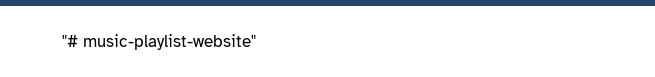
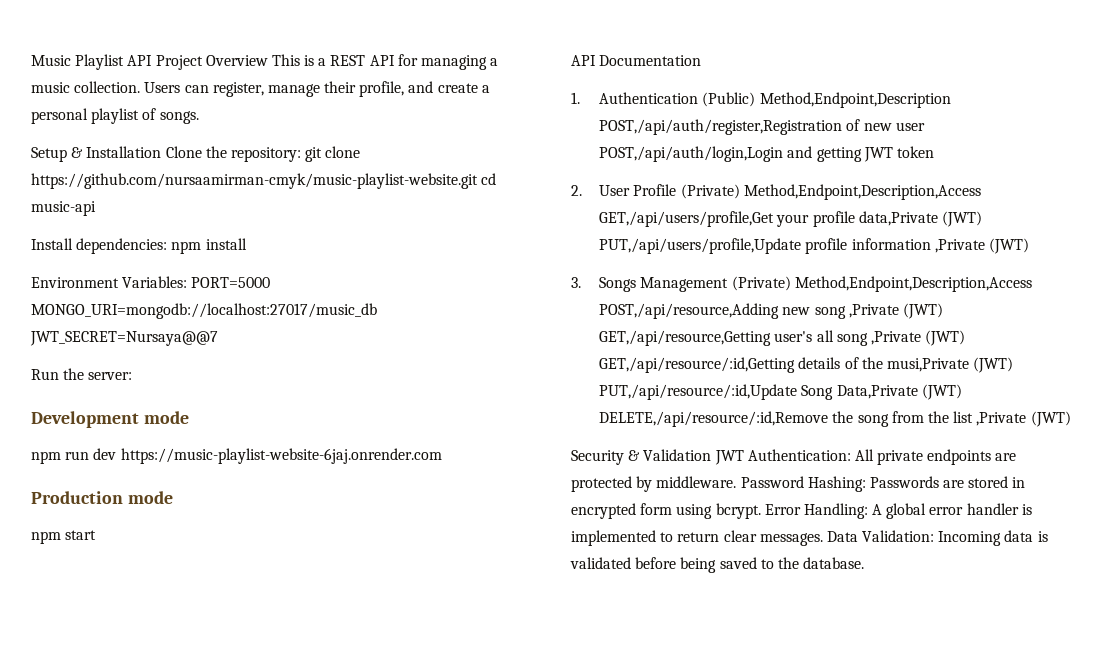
[62,34,256,50] "# music-playlist-website" -> [31,54,499,70] [31,81,490,97] [31,108,199,124] [31,146,361,162] [31,173,497,189] [31,201,96,216] [31,238,247,254] [31,276,271,288] [31,303,377,319] [30,331,218,346] [31,368,133,380] [31,411,189,428] [31,448,442,464] [31,491,173,504] [31,530,97,544] [571,55,702,66] [571,92,951,108] [599,119,925,135] [599,146,934,162] [571,184,981,200] [599,211,982,227] [599,238,1029,254] [571,276,1032,292] [599,303,943,319] [599,330,966,346] [599,357,1014,373] [599,384,962,400] [599,411,1071,427] [571,449,1017,465] [571,476,1026,492] [571,503,1032,519] [571,530,1048,546] [570,557,865,573] Music Playlist API Project Overview This is a REST API for managing a music collection. Users can register, manage their profile, and create a personal playlist of songs. // Setup & Installation Clone the repository: git clone https://github.com/nursaamirman-cmyk/music-playlist-website.git cd music-api // Install dependencies: npm install // Environment Variables: PORT=5000 MONGO_URI=mongodb://localhost:27017/music_db JWT_SECRET=Nursaya@@7 // Run the server: // Development mode // npm run dev https://music-playlist-website-6jaj.onrender.com // Production mode // npm start // API Documentation // 1. Authentication (Public) Method,Endpoint,Description POST,/api/auth/register,Registration of new user POST,/api/auth/login,Login and getting JWT token // 2. User Profile (Private) Method,Endpoint,Description,Access GET,/api/users/profile,Get your profile data,Private (JWT) PUT,/api/users/profile,Update profile information ,Private (JWT) // 3. Songs Management (Private) Method,Endpoint,Description,Access POST,/api/resource,Adding new song ,Private (JWT) GET,/api/resource,Getting user's all song ,Private (JWT) GET,/api/resource/:id,Getting details of the musi,Private (JWT) PUT,/api/resource/:id,Update Song Data,Private (JWT) DELETE,/api/resource/:id,Remove the song from the list ,Private (JWT) // Security & Validation JWT Authentication: All private endpoints are protected by middleware. Password Hashing: Passwords are stored in encrypted form using bcrypt. Error Handling: A global error handler is implemented to return clear messages. Data Validation: Incoming data is validated before being saved to the database.

